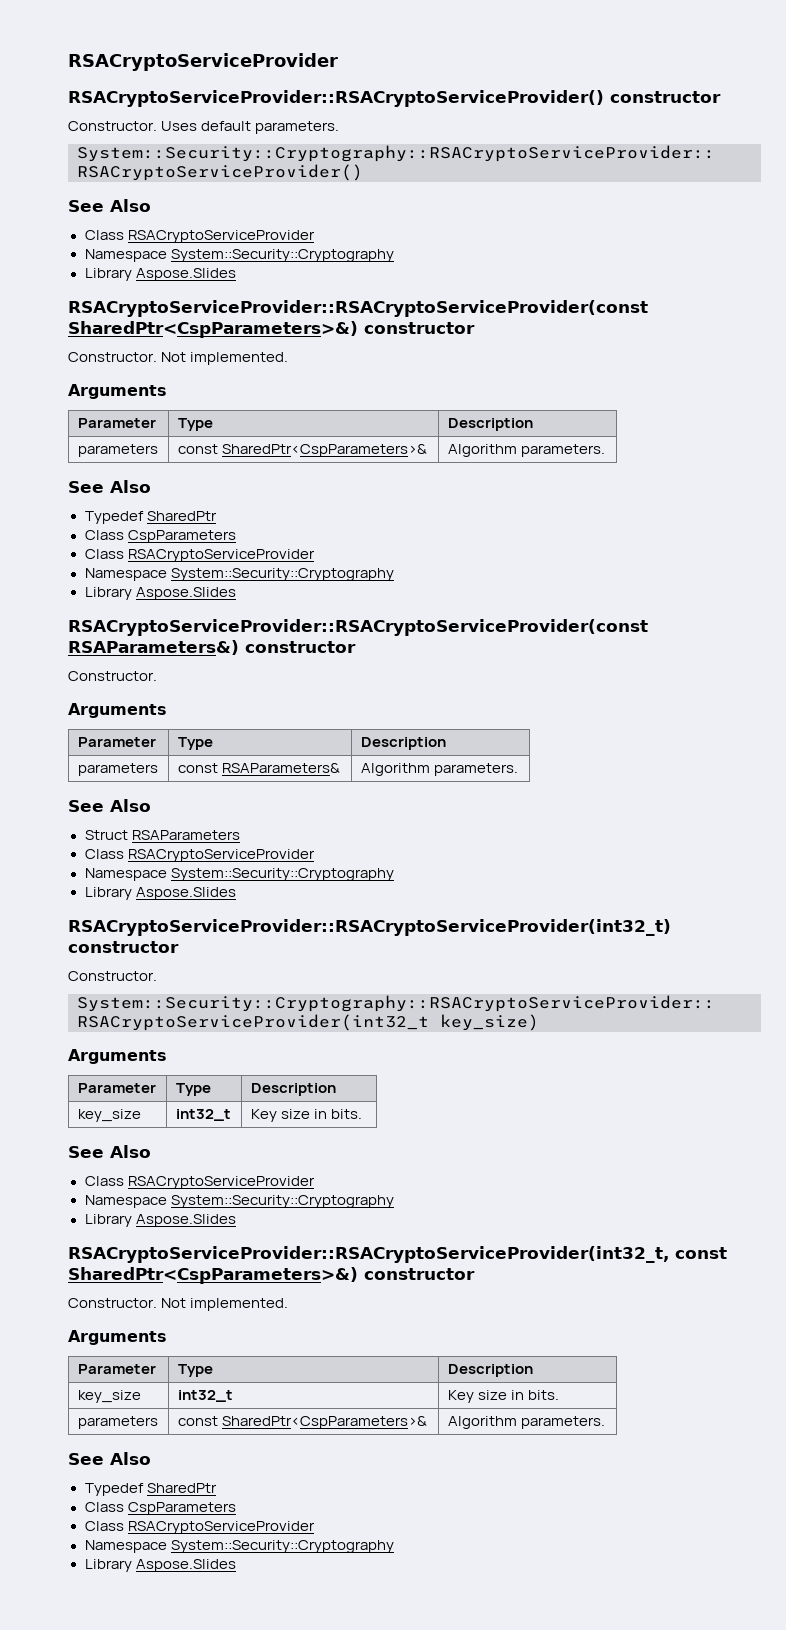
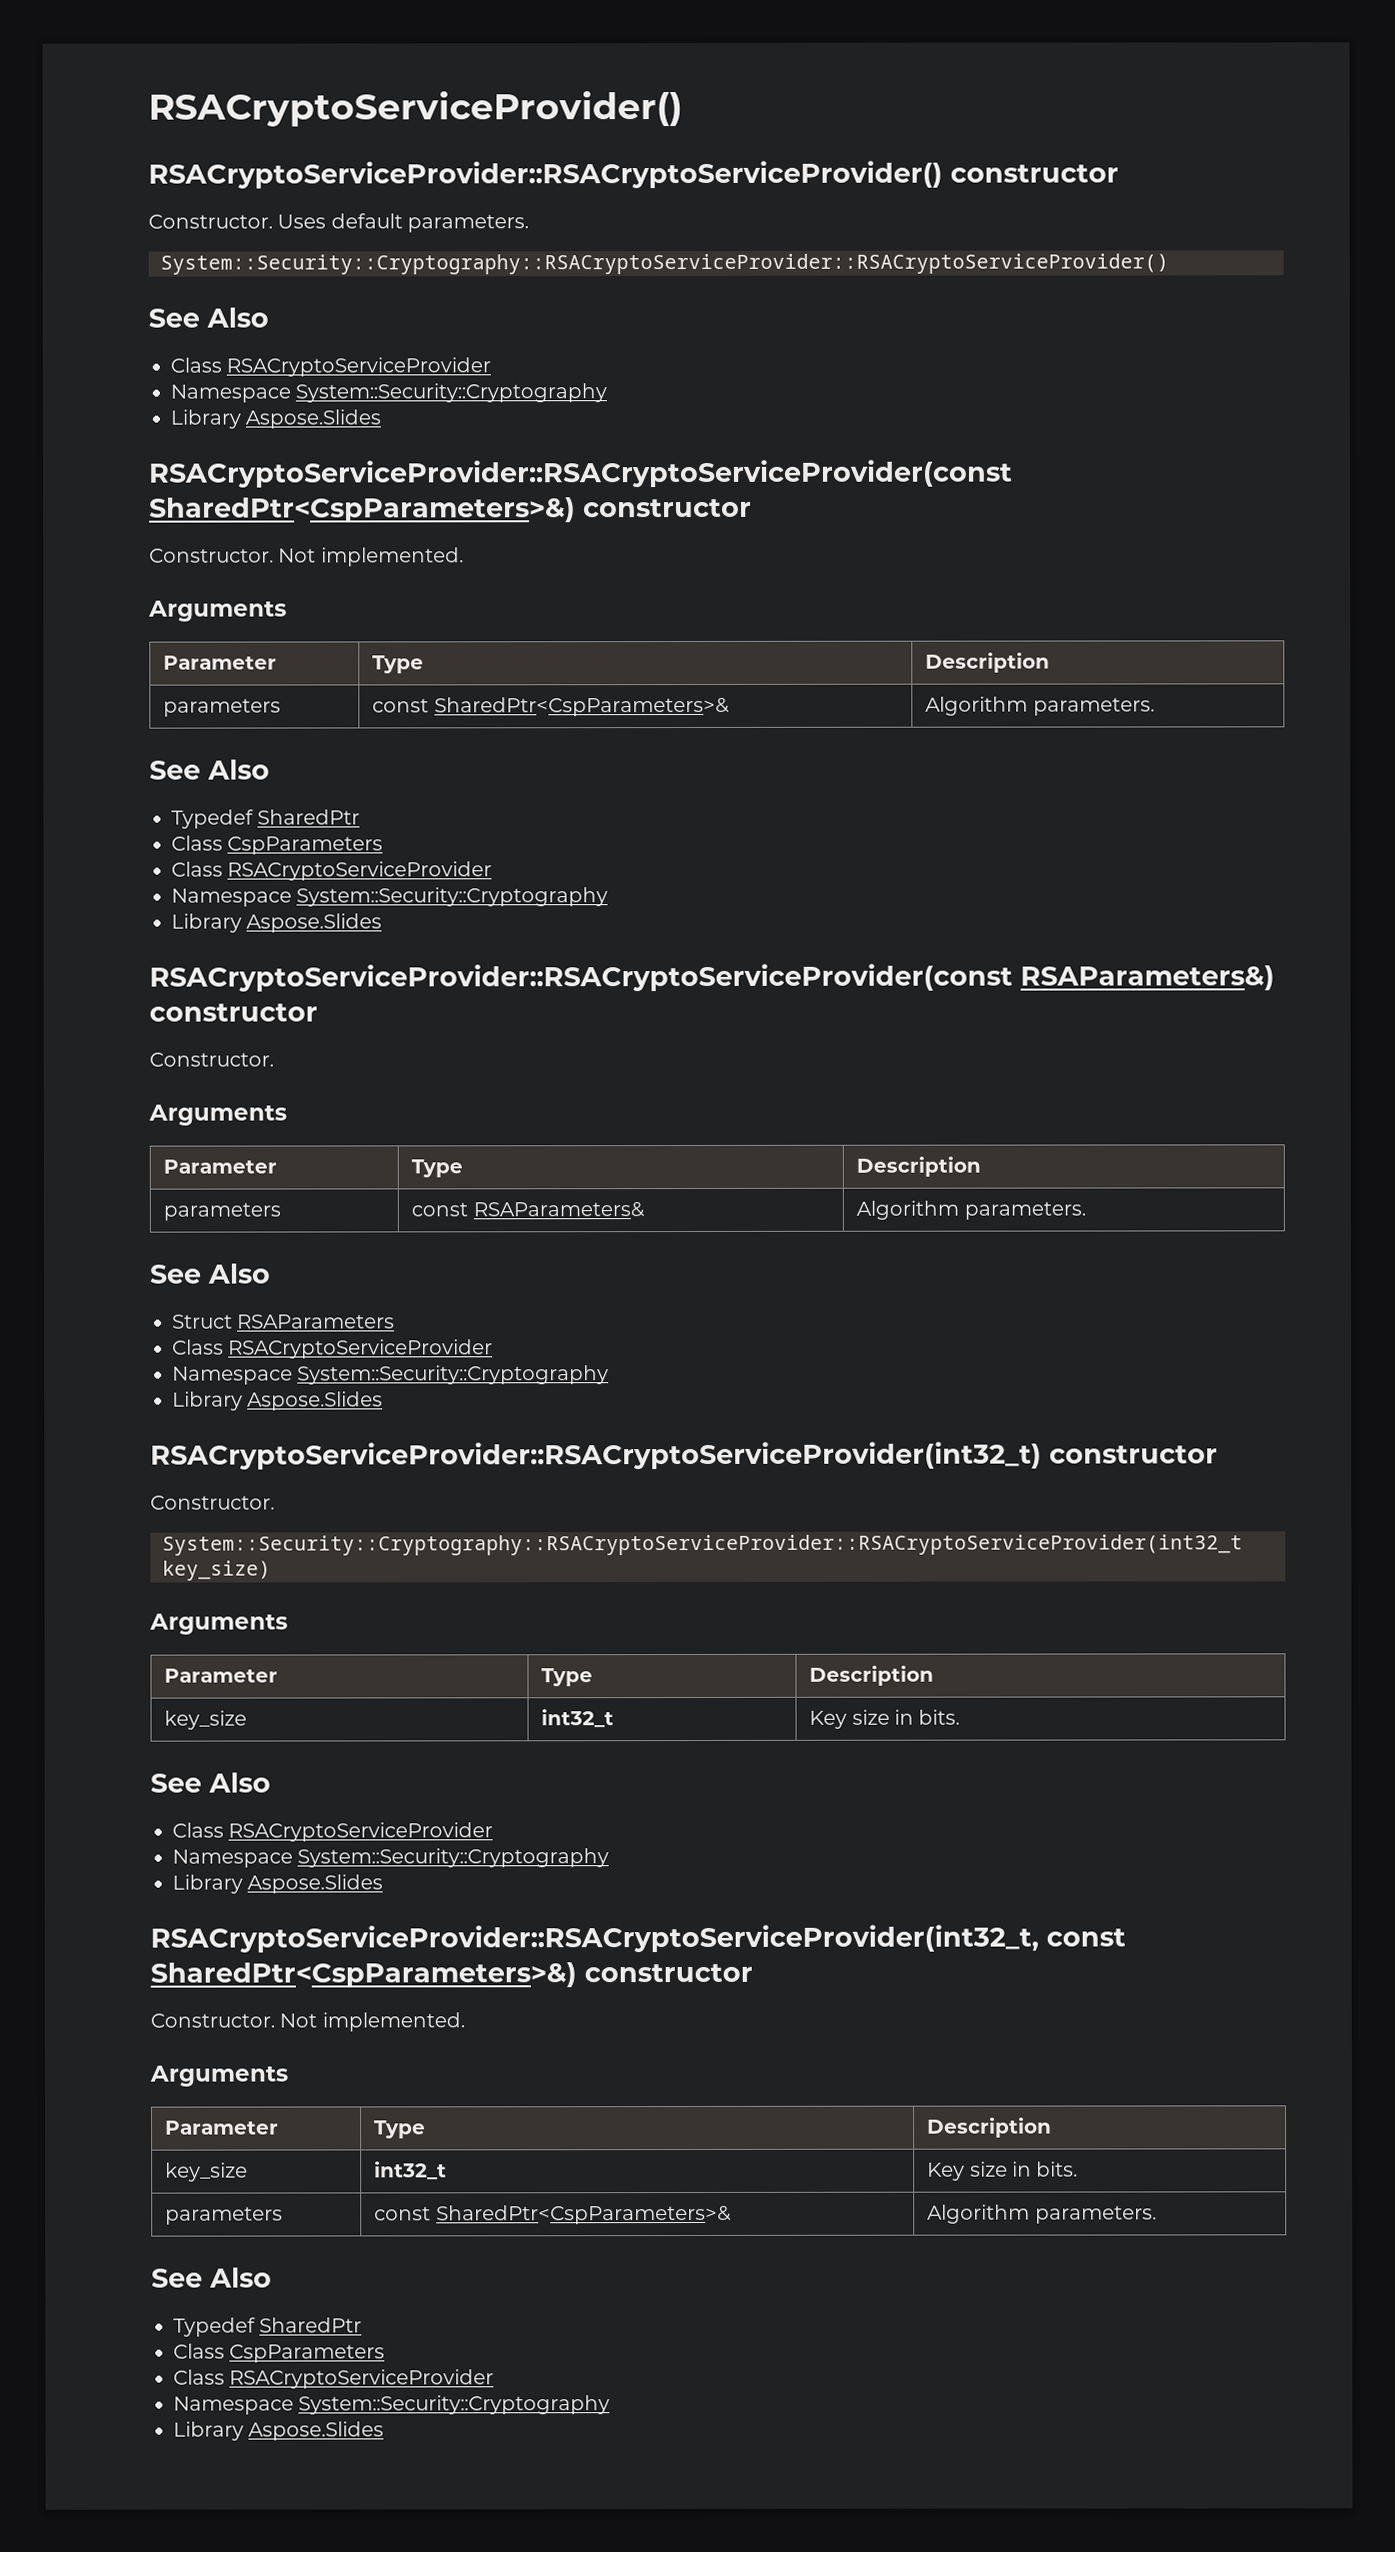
[68,53,338,71] RSACryptoServiceProvider -> [148,91,683,127] RSACryptoServiceProvider()

